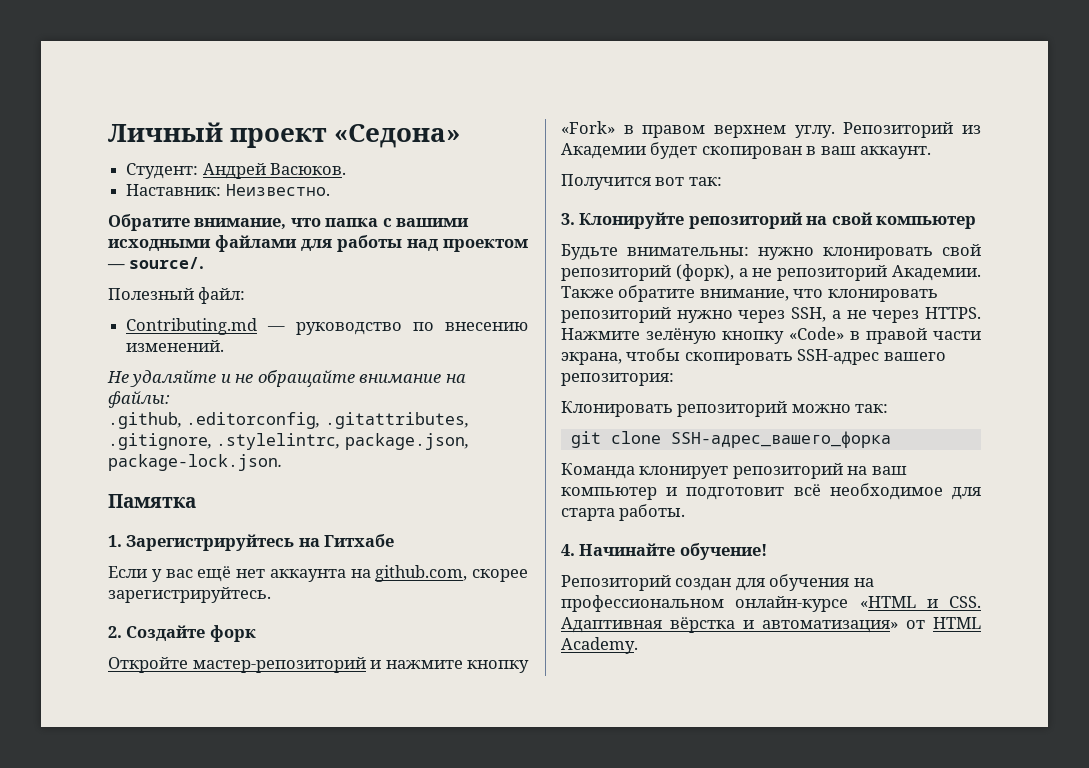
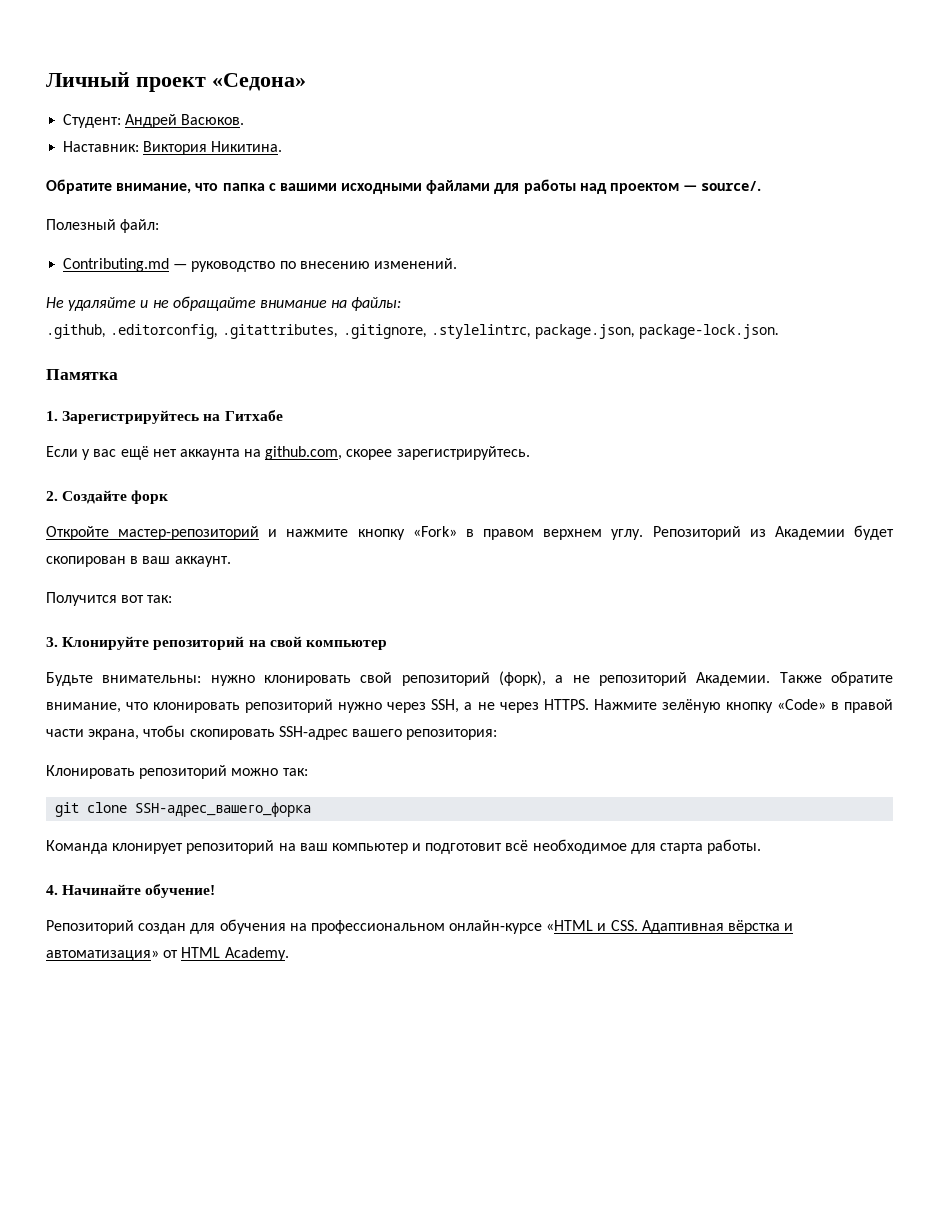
[225,184,330,196] Неизвестно. -> [143,141,283,155] Виктория Никитина.

